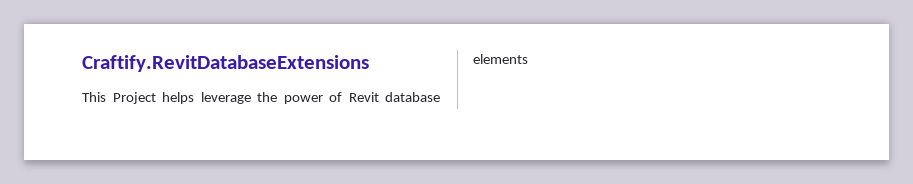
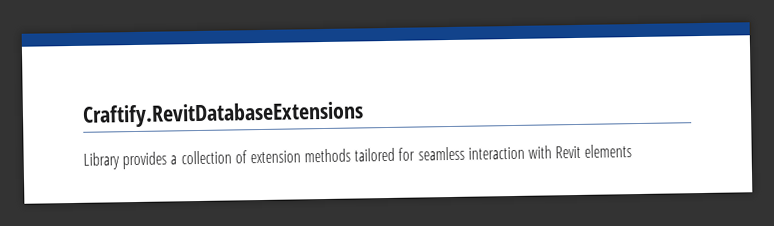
[82,92,440,104] This Project helps leverage the power of Revit database -> [83,145,582,170] Library provides a collection of extension methods tailored for seamless interaction with Revit

